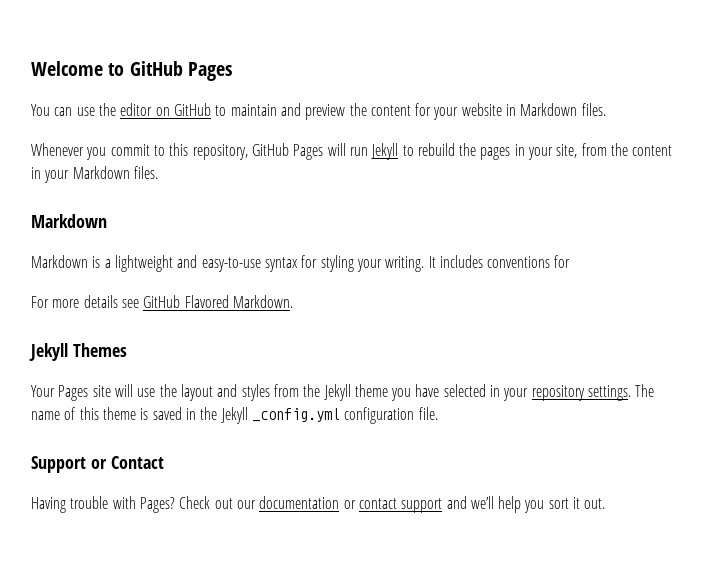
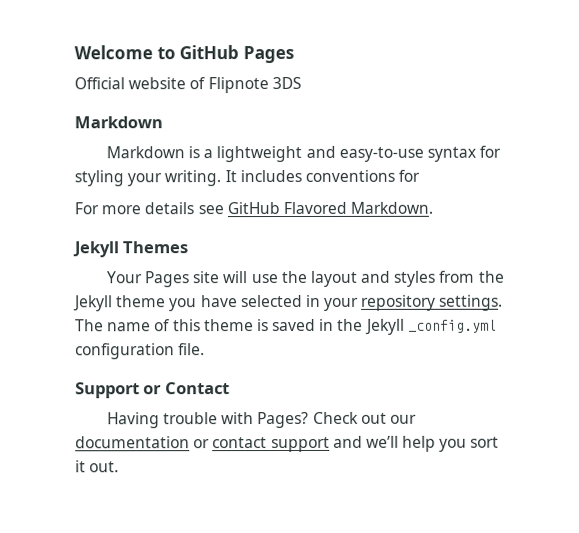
[31,103,606,120] [31,143,673,160] [31,166,158,183] You can use the editor on GitHub to maintain and preview the content for your website in Markdown files. // Whenever you commit to this repository, GitHub Pages will run Jekyll to rebuild the pages in your site, from the content in your Markdown files. -> [74,76,302,94] Official website of Flipnote 3DS

